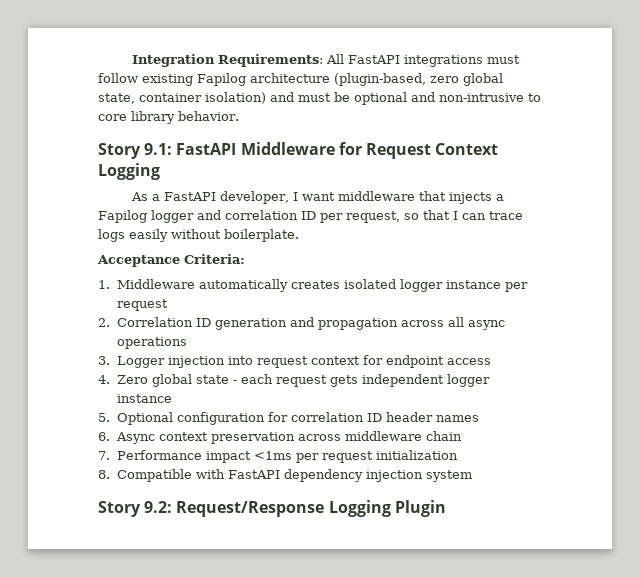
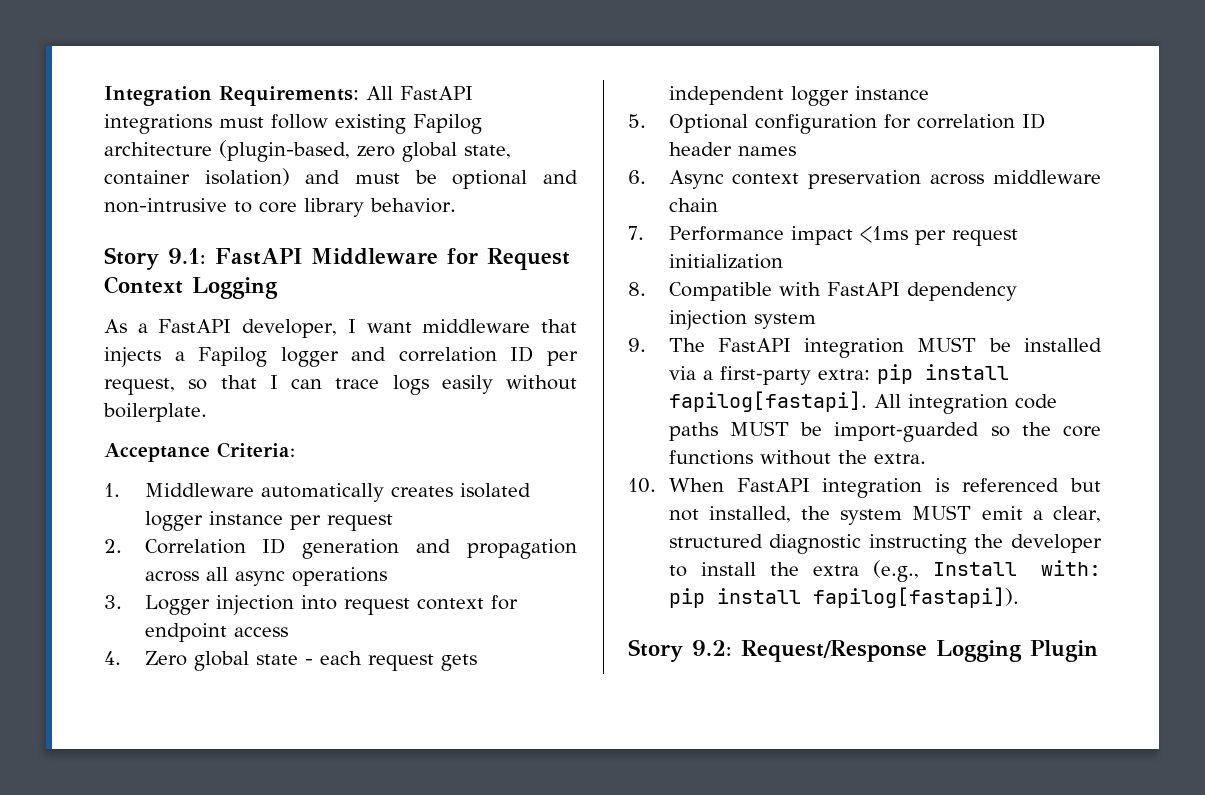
(472, 476) none -> [628,337,1102,358] [668,364,1009,385] [668,391,1057,414] [668,421,1101,442] [668,450,926,465] [628,478,1101,498] [668,505,1102,525] [668,534,1102,554] [668,560,1101,582] [668,587,1019,608] // 9. The FastAPI integration MUST be installed via a first‑party extra: pip install fapilog[fastapi]. All integration code paths MUST be import‑guarded so the core functions without the extra. // 10. When FastAPI integration is referenced but not installed, the system MUST emit a clear, structured diagnostic instructing the developer to install the extra (e.g., Install with: pip install fapilog[fastapi]).

